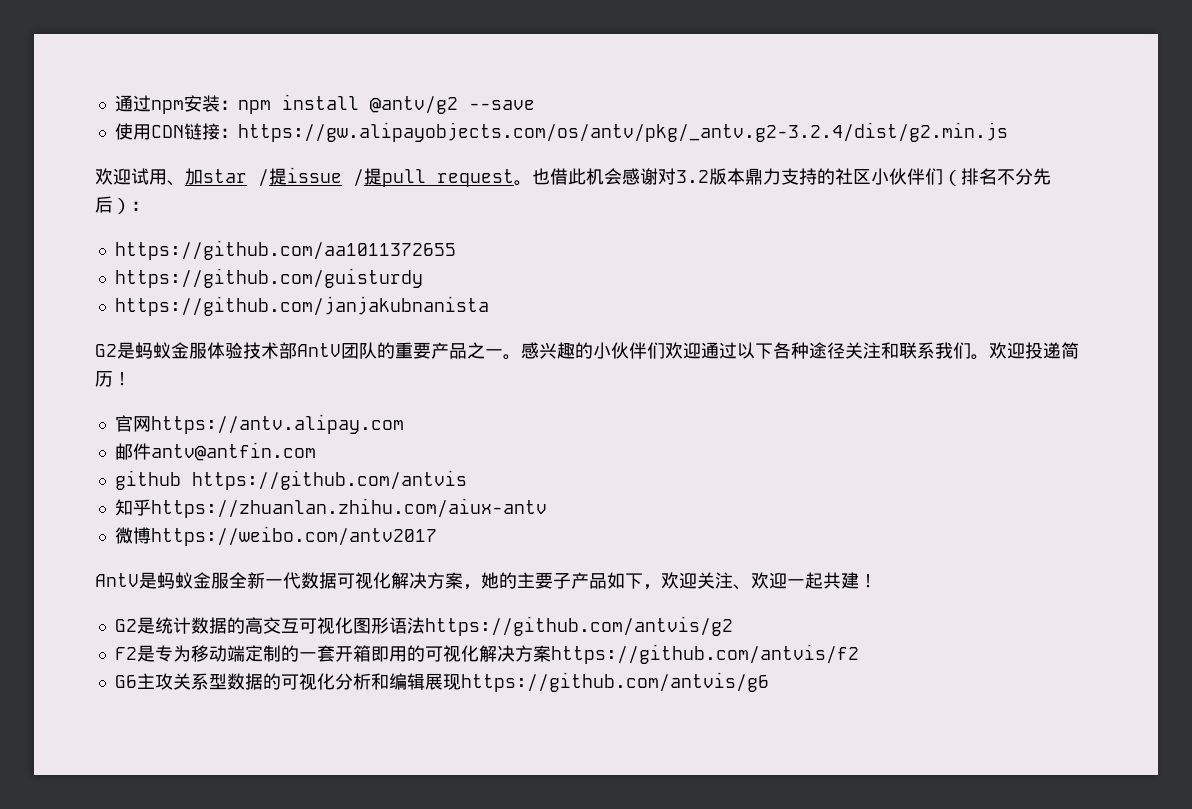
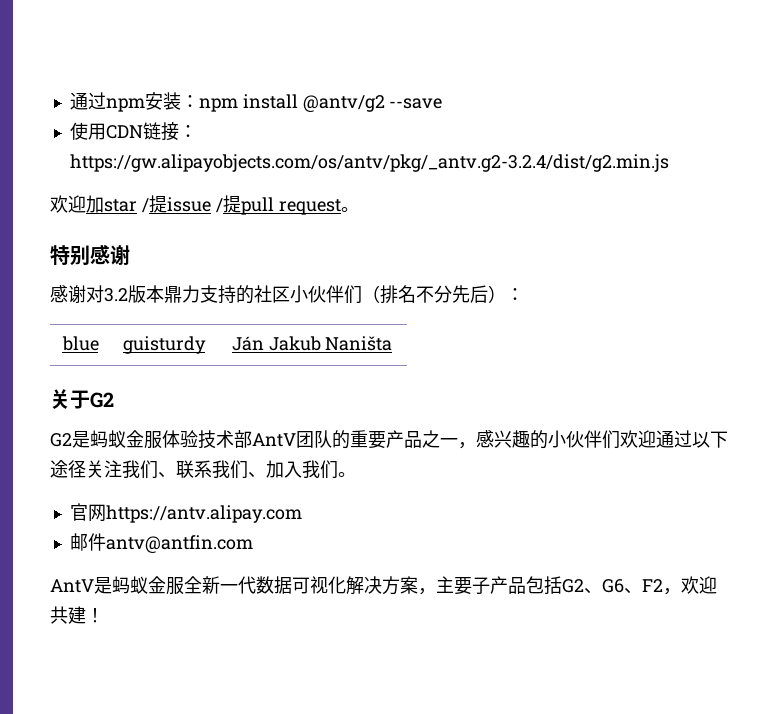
[131,168,185,186] 试用、 -> (86, 204) none
[532,168,622,185] 也借此机会 -> [50,244,130,266] // 特别感谢 //
[114,240,456,260] [114,268,423,288] [114,296,489,316] // https://github.com/aa1011372655 // https://github.com/guisturdy // https://github.com/janjakubnanista -> [61,336,99,351] [123,336,206,354] [231,336,393,351] [50,389,114,409] // blue | guisturdy | Ján Jakub Naništa // 关于G2
[503,354,521,360] 。 -> [458,442,476,449] ，
[773,342,809,359] 各种 -> (728, 439) none
[881,342,899,359] 和 -> [122,460,176,479] 我们、
[971,342,1079,360] [95,371,131,387] 。欢迎投递简历！ -> [248,460,356,479] 、加入我们。
[114,470,467,490] [114,498,547,518] [114,526,437,546] // github https://github.com/antvis // 知乎https://zhuanlan.zhihu.com/aiux-antv // 微博https://weibo.com/antv2017 -> (253, 544) none
[481,572,517,589] 她的 -> (436, 591) none
[607,572,877,590] [114,616,733,636] [114,644,859,664] [114,672,769,692] 如下，欢迎关注、欢迎一起共建！ // G2是统计数据的高交互可视化图形语法https://github.com/antvis/g2 // F2是专为移动端定制的一套开箱即用的可视化解决方案https://github.com/antvis/f2 // G6主攻关系型数据的可视化分析和编辑展现https://github.com/antvis/g6 -> [526,576,717,595] [50,606,104,624] 包括G2、G6、F2，欢迎共建！

